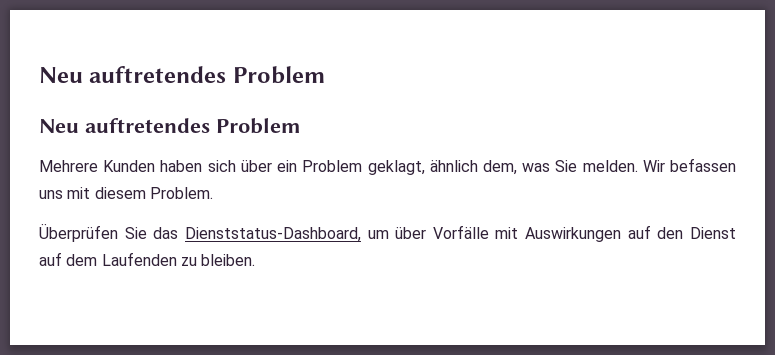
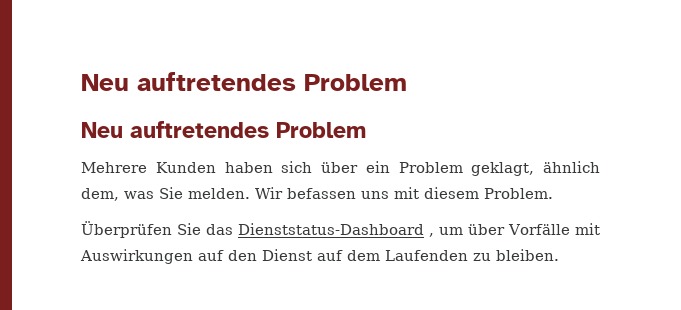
[184,227,361,242] Dienststatus-Dashboard, -> [238,223,435,237] Dienststatus-Dashboard ,

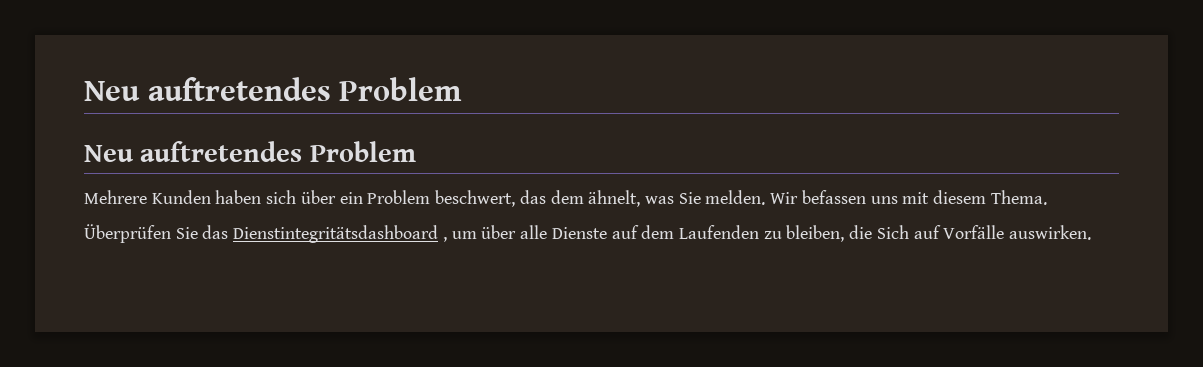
[471,161,600,176] [81,188,119,201] geklagt, ähnlich dem, -> [435,190,641,207] beschwert, das dem ähnelt,
[484,188,553,199] Problem. -> [990,190,1047,205] Thema.
[238,223,425,235] Dienststatus-Dashboard -> [233,225,439,243] Dienstintegritätsdashboard
[508,223,600,235] [80,249,559,264] Vorfälle mit Auswirkungen auf den Dienst auf dem Laufenden zu bleiben. -> [520,225,1092,242] alle Dienste auf dem Laufenden zu bleiben, die Sich auf Vorfälle auswirken.

